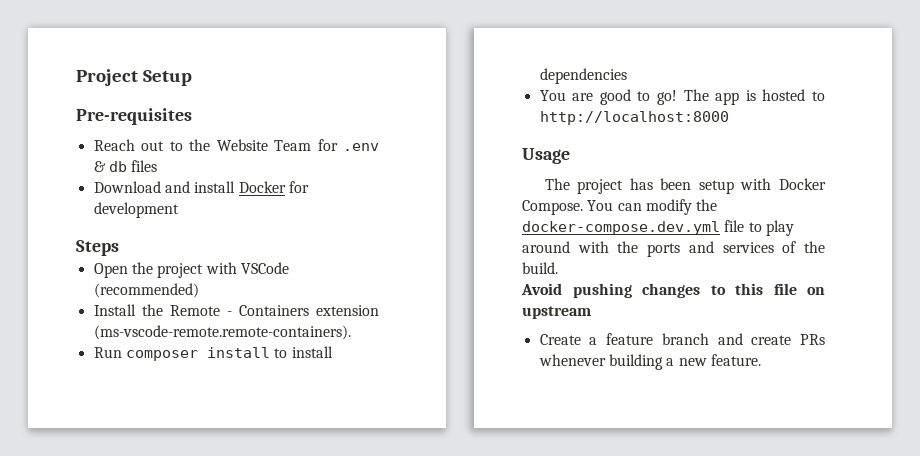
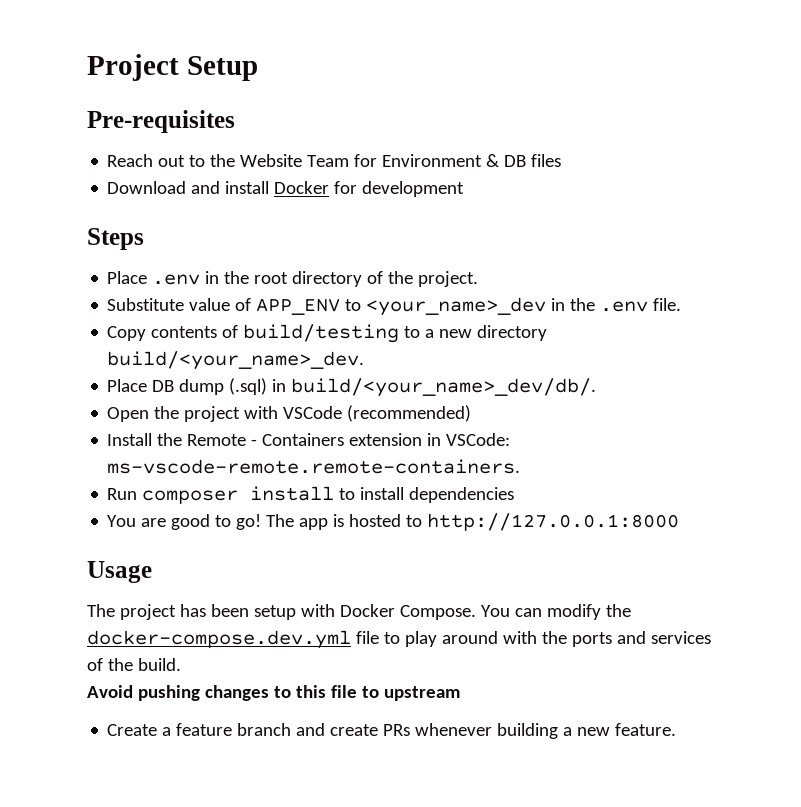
[343,143,379,151] [93,161,127,172] .env & db -> [382,154,527,167] Environment & DB
(119, 248) none -> [107,271,479,287] [107,297,682,316] [107,324,548,343] [107,351,365,370] [107,378,597,397] // Place .env in the root directory of the project. // Substitute value of APP_ENV to <your_name>_dev in the .env file. // Copy contents of build/testing to a new directory build/<your_name>_dev. // Place DB dump (.sql) in build/<your_name>_dev/db/.
[93,325,351,340] (ms-vscode-remote.remote-containers). -> [427,433,511,446] [107,459,521,474] in VSCode: ms-vscode-remote.remote-containers.
[539,111,729,125] http://localhost:8000 -> [427,513,680,531] http://127.0.0.1:8000
[807,287,825,295] on -> [361,686,379,698] to

